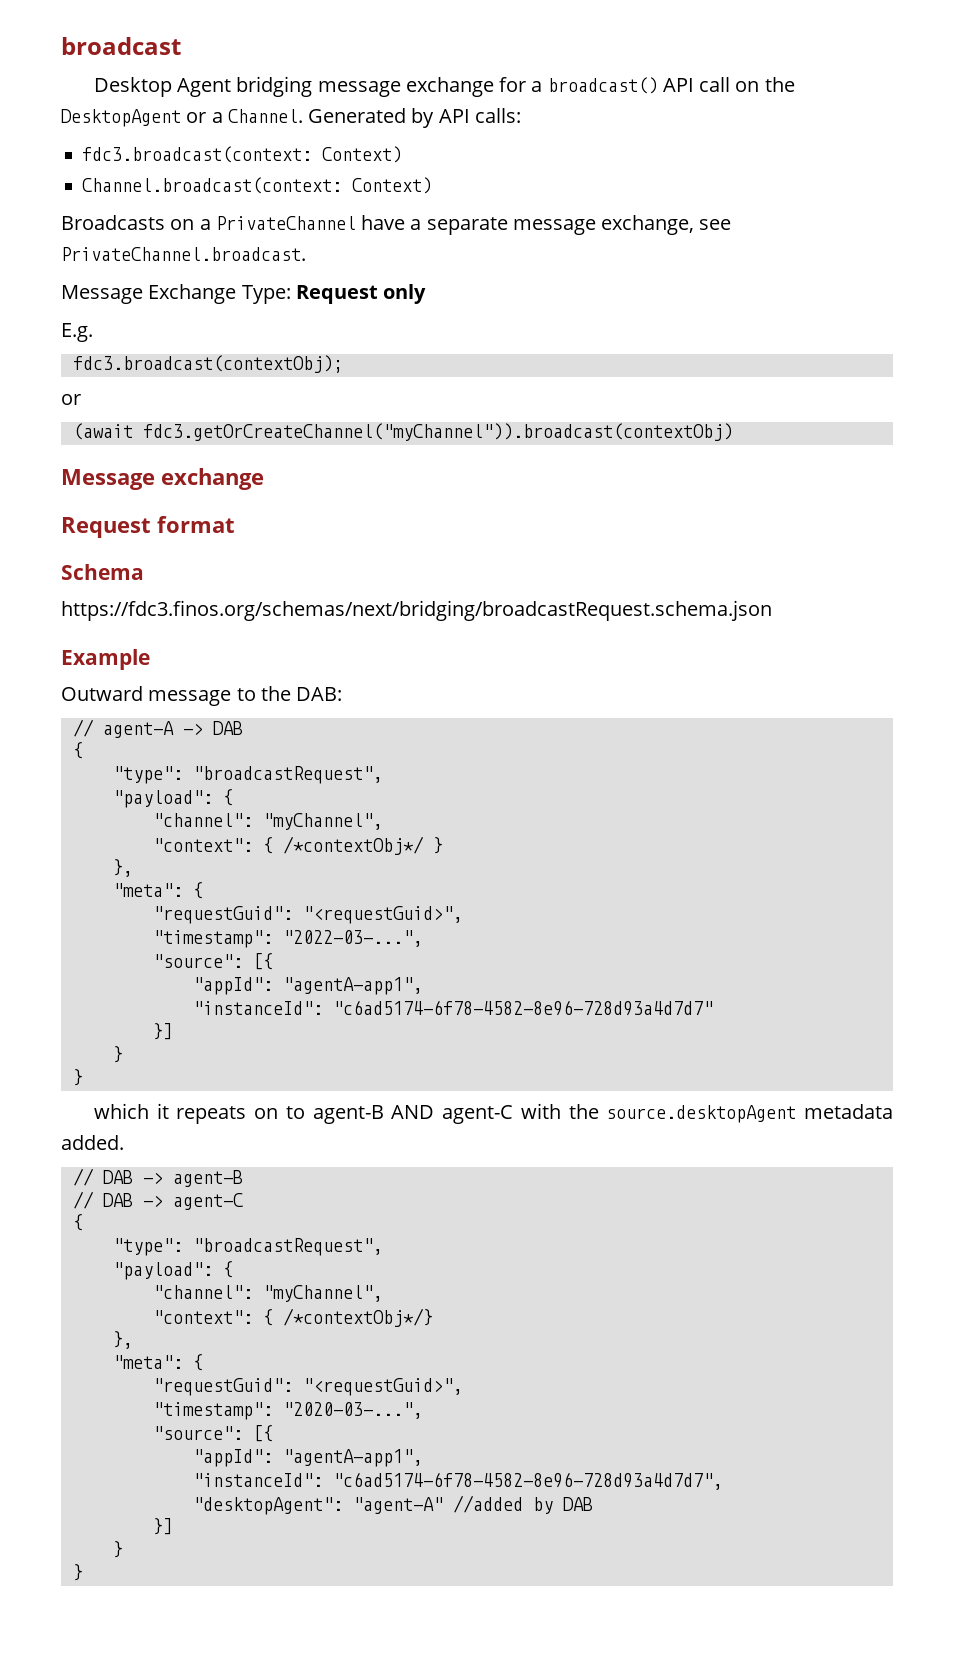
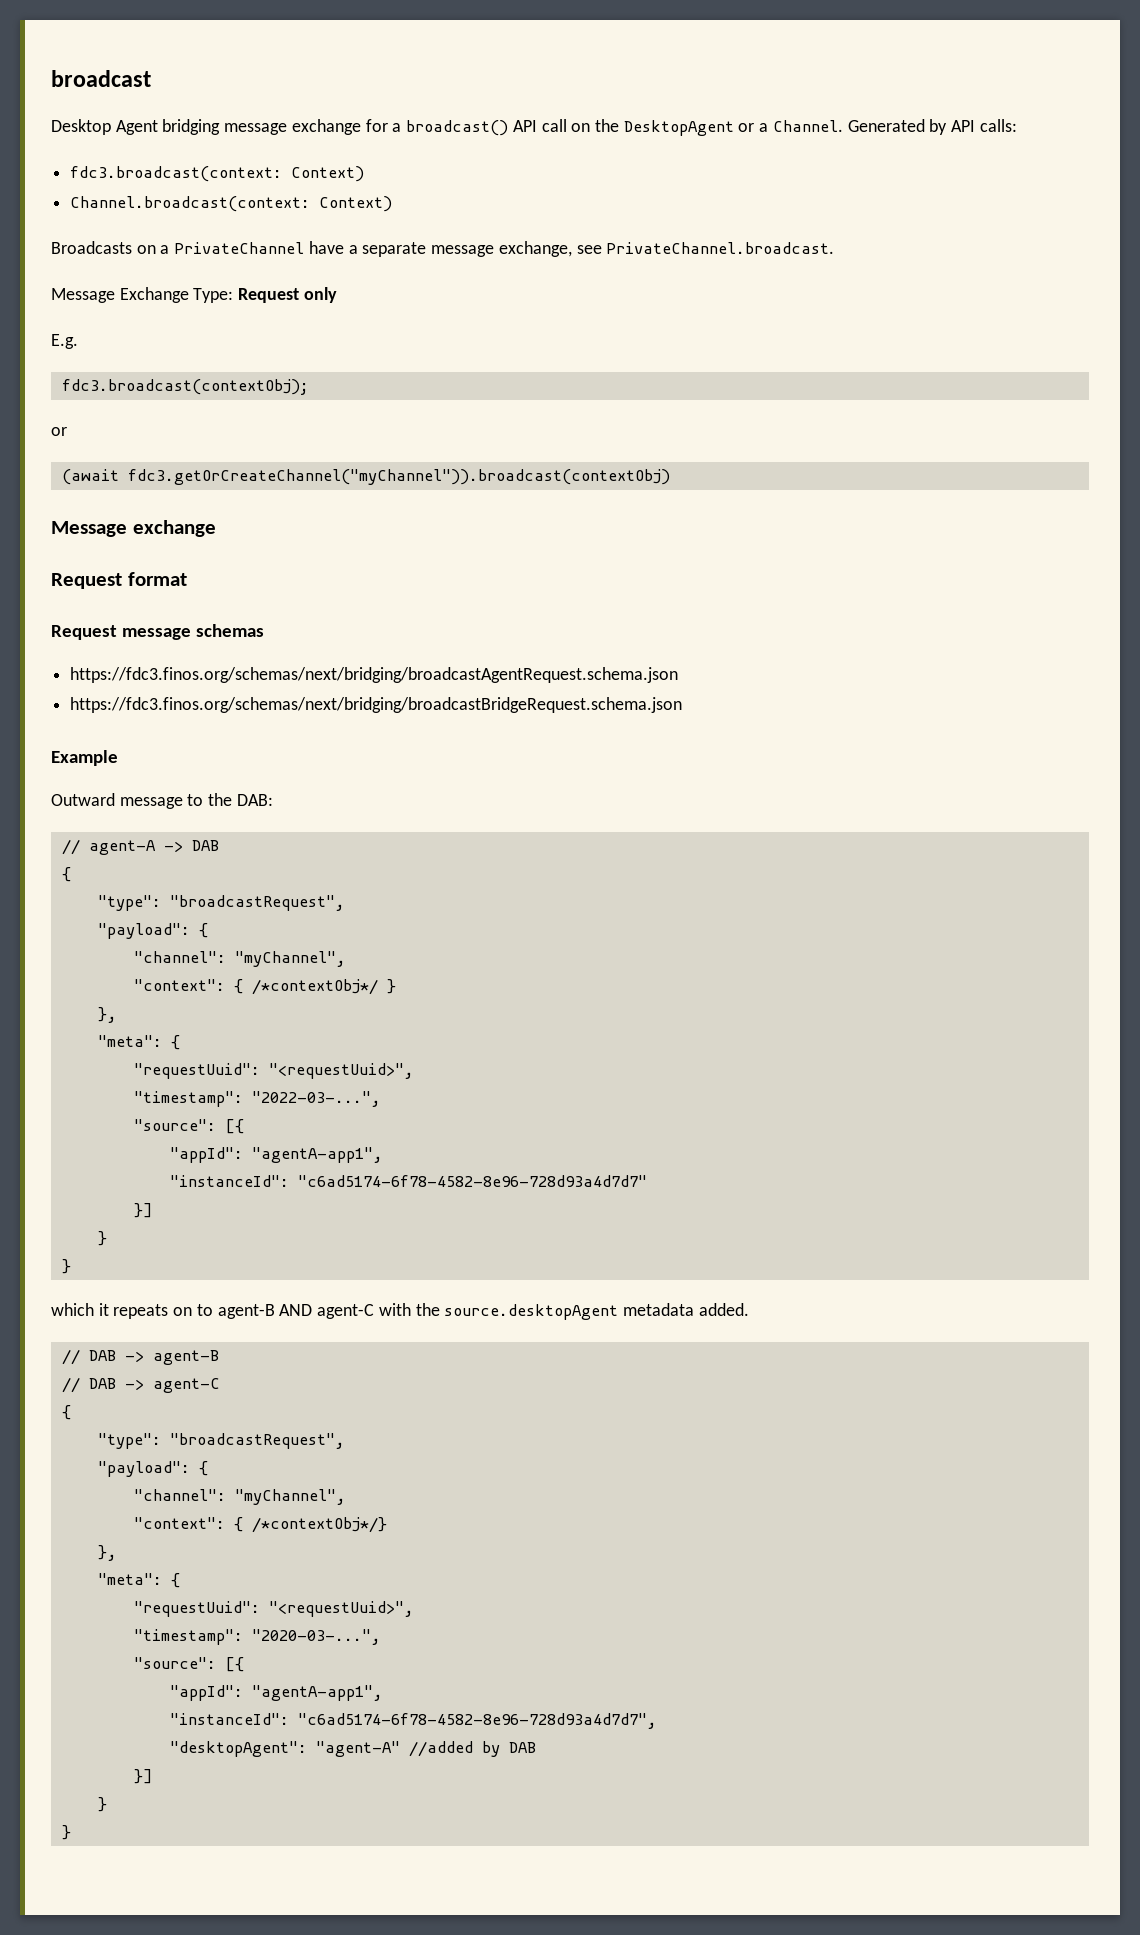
[61,564,144,580] [61,600,772,621] Schema // https://fdc3.finos.org/schemas/next/bridging/broadcastRequest.schema.json -> [51,624,265,640] [70,667,679,683] [70,697,683,713] Request message schemas // https://fdc3.finos.org/schemas/next/bridging/broadcastAgentRequest.schema.json // https://fdc3.finos.org/schemas/next/bridging/broadcastBridgeRequest.schema.json
[152,906,463,924] "requestGuid": "<requestGuid>", -> [133,1063,414,1079] "requestUuid": "<requestUuid>",
[152,1378,463,1396] "requestGuid": "<requestGuid>", -> [133,1601,414,1617] "requestUuid": "<requestUuid>",

